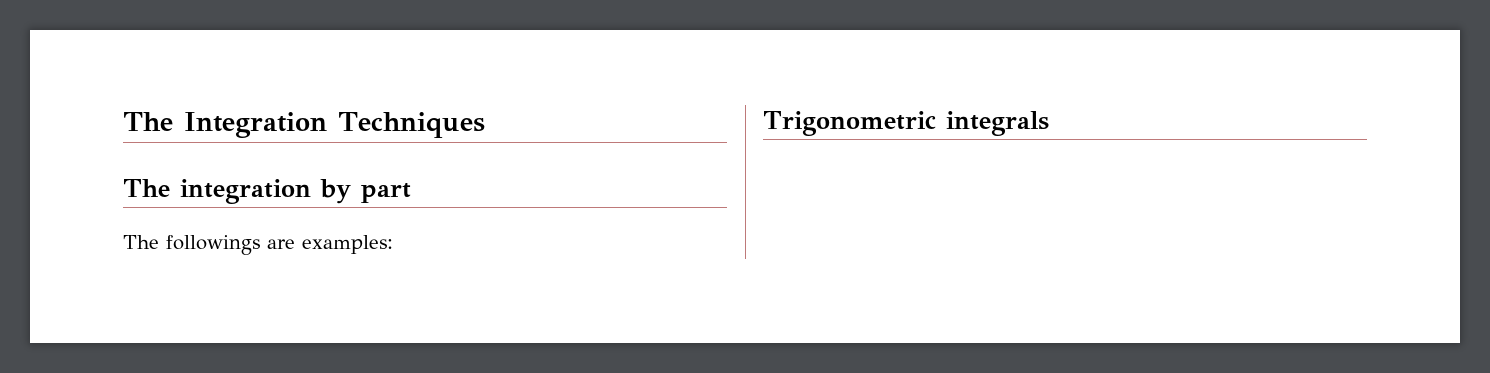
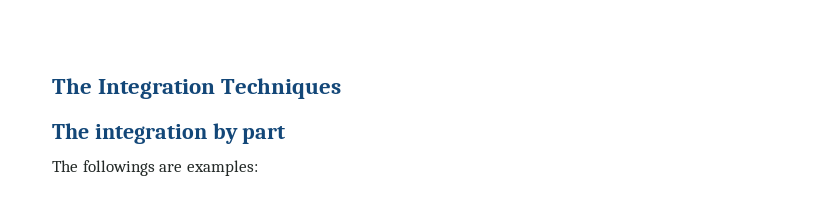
[763,111,1049,136] // Trigonometric integrals -> (258, 168) none

